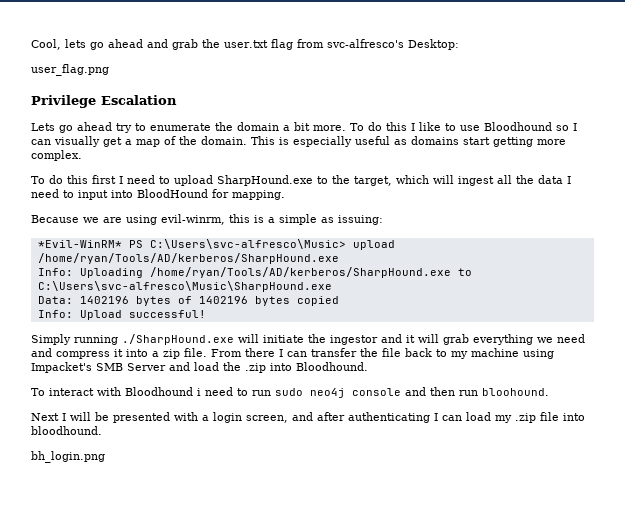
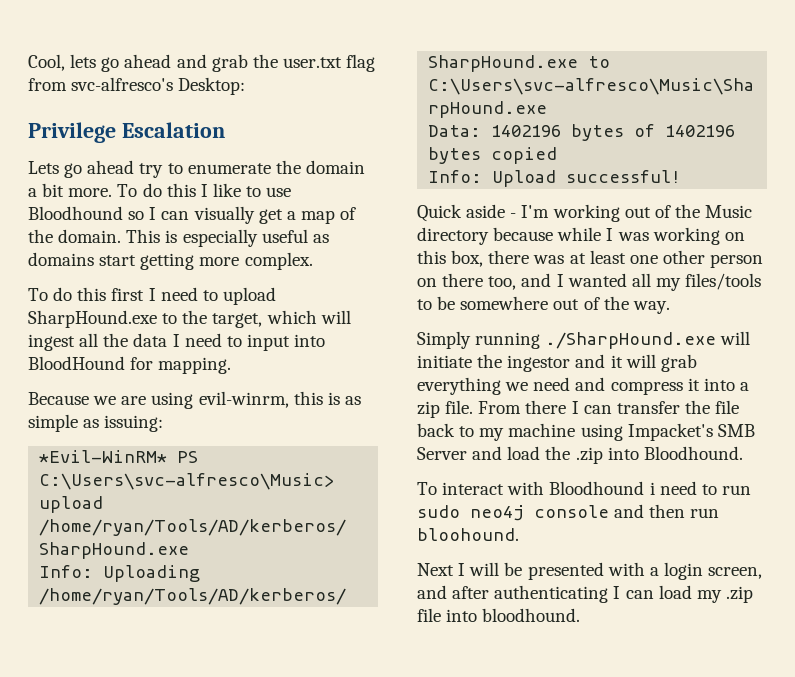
[31,64,109,76] // user_flag.png -> (246, 86) none
[268,217,275,223] a -> [344,396,361,405] as
(206, 314) none -> [417,204,753,222] [417,227,745,245] [417,250,764,268] [417,273,762,291] [417,296,670,314] // Quick aside - I'm working out of the Music directory because while I was working on this box, there was at least one other person on there too, and I wanted all my files/tools to be somewhere out of the way.
[31,451,105,463] // bh_login.png -> (581, 615) none

